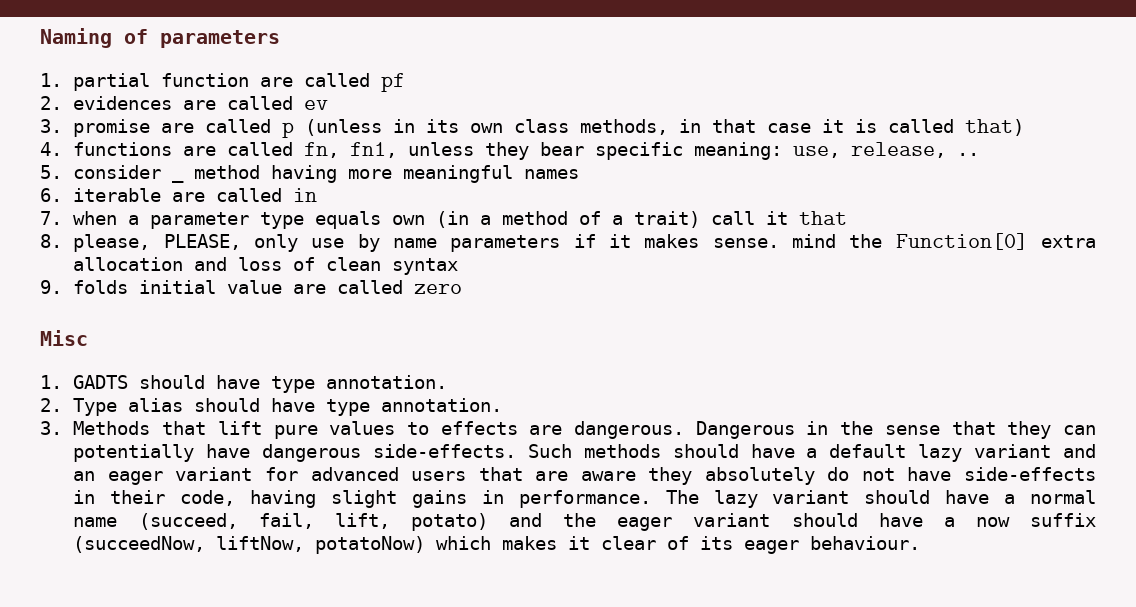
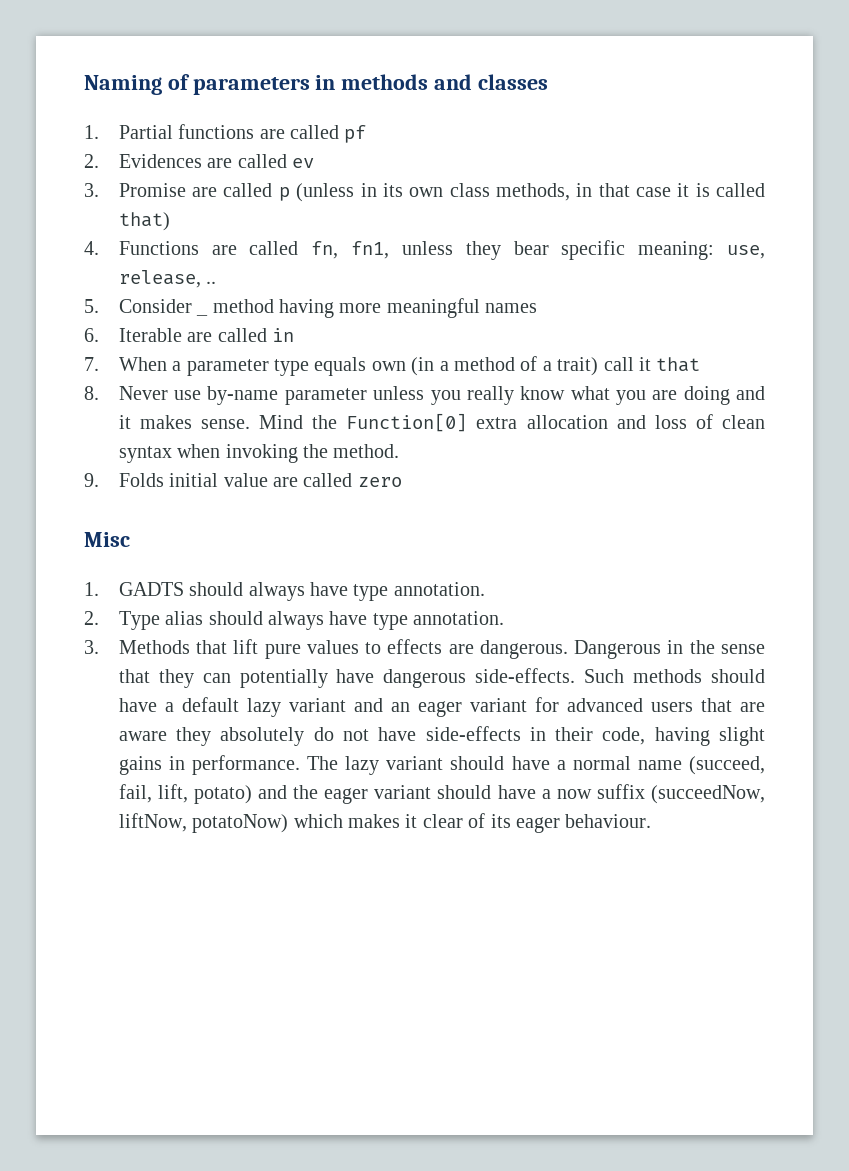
[40,73,250,91] // 1. partial function -> [315,74,548,90] [84,124,255,139] in methods and classes // 1. Partial functions
[73,96,173,110] evidences -> [118,154,202,168] Evidences
[73,119,151,137] promise -> [118,183,186,197] Promise
[73,142,173,156] functions -> [118,241,199,255] Functions
[73,165,162,179] consider -> [118,299,192,313] Consider
[73,188,162,202] iterable -> [118,328,182,342] Iterable
[73,211,118,225] when -> [118,357,167,371] When
[73,234,596,252] please, PLEASE, only use by name parameters if -> [118,386,765,405] Never use by-name parameter unless you really know what you are doing and
[792,234,837,248] mind -> [259,415,304,429] Mind
(459, 266) none -> [177,444,400,463] when invoking the method.
[73,280,129,294] folds -> [118,473,164,487] Folds
(206, 382) none -> [248,582,305,601] always
(261, 405) none -> [267,611,324,630] always

